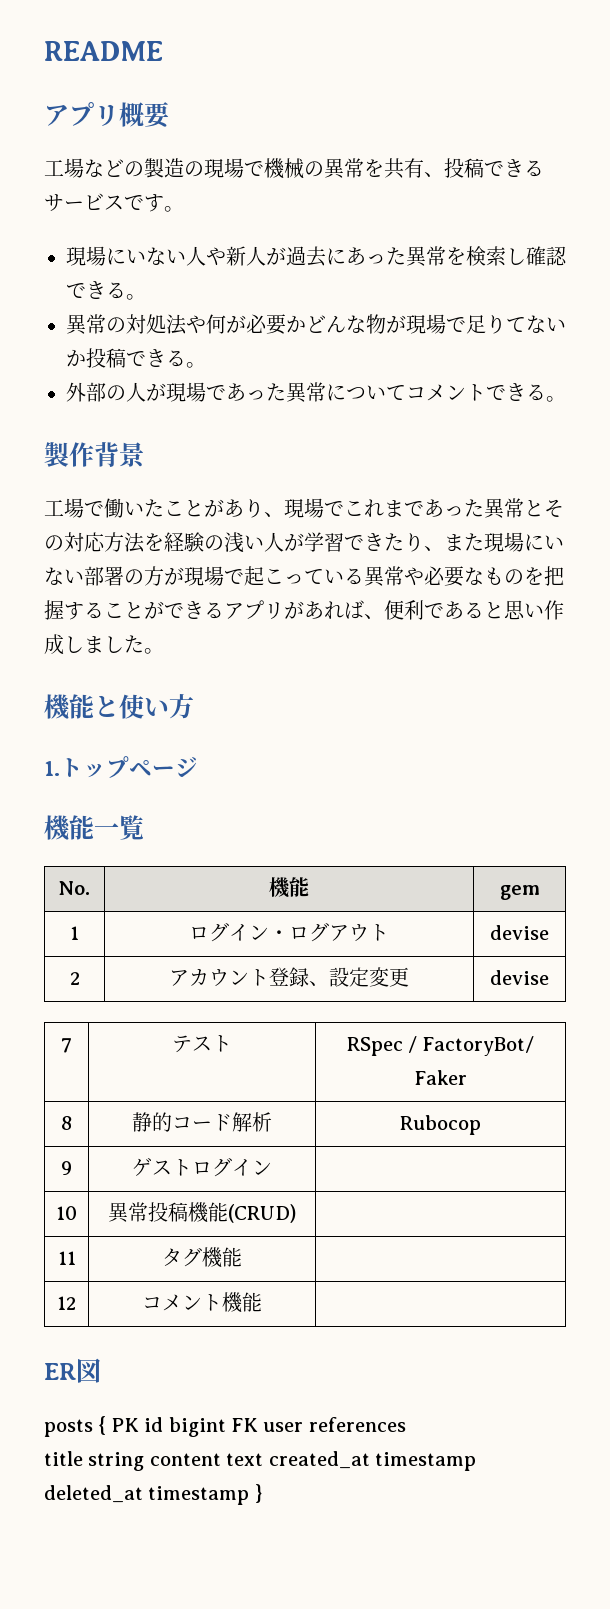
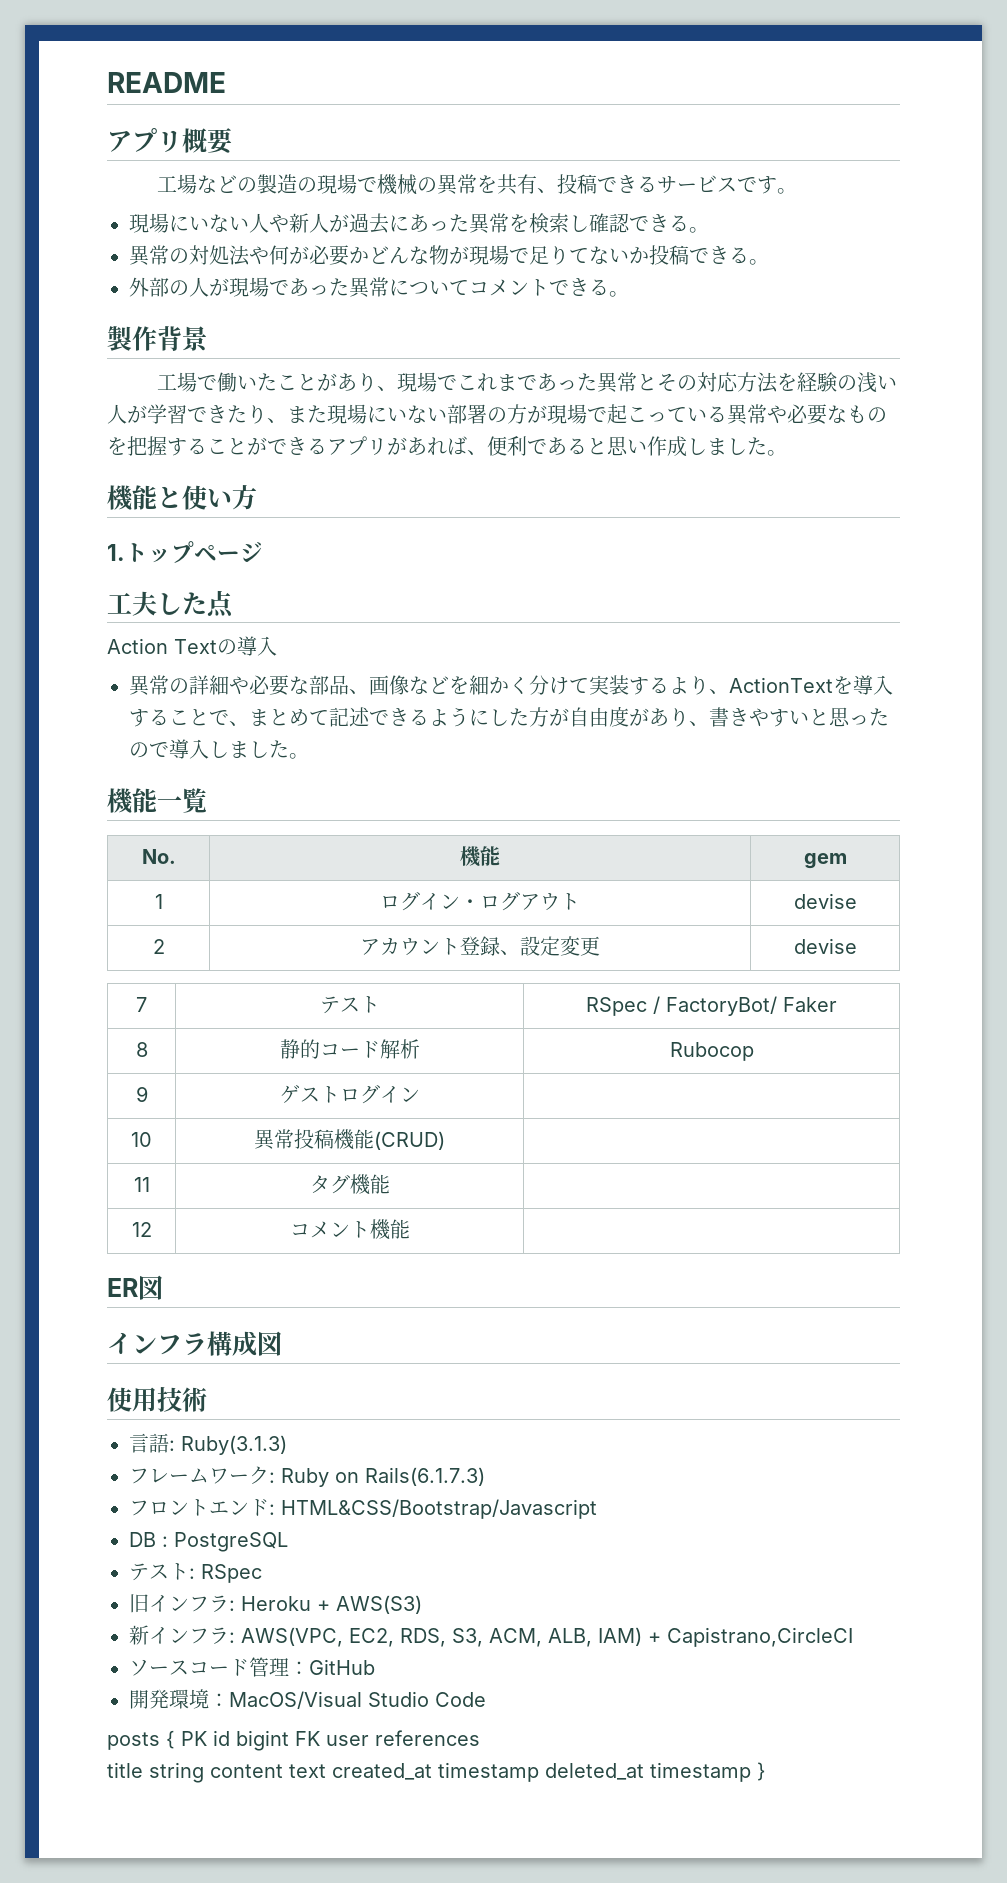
(198, 767) none -> [107,590,234,618] [107,636,277,656] [129,675,893,696] [129,706,889,727] [129,739,309,759] // 工夫した点 // Action Textの導入 // 異常の詳細や必要な部品、画像などを細かく分けて実装するより、ActionTextを導入することで、まとめて記述できるようにした方が自由度があり、書きやすいと思ったので導入しました。
(101, 1370) none -> [107,1331,282,1356] [107,1387,207,1412] [129,1433,287,1455] [129,1466,485,1487] [129,1499,597,1519] [129,1532,288,1552] [129,1563,262,1583] [129,1594,422,1614] [129,1625,853,1647] [129,1657,375,1677] [129,1689,486,1709] // インフラ構成図 // 使用技術 // 言語: Ruby(3.1.3) // フレームワーク: Ruby on Rails(6.1.7.3) // フロントエンド: HTML&CSS/Bootstrap/Javascript // DB : PostgreSQL // テスト: RSpec // 旧インフラ: Heroku + AWS(S3) // 新インフラ: AWS(VPC, EC2, RDS, S3, ACM, ALB, IAM) + Capistrano,CircleCI // ソースコード管理：GitHub // 開発環境：MacOS/Visual Studio Code

